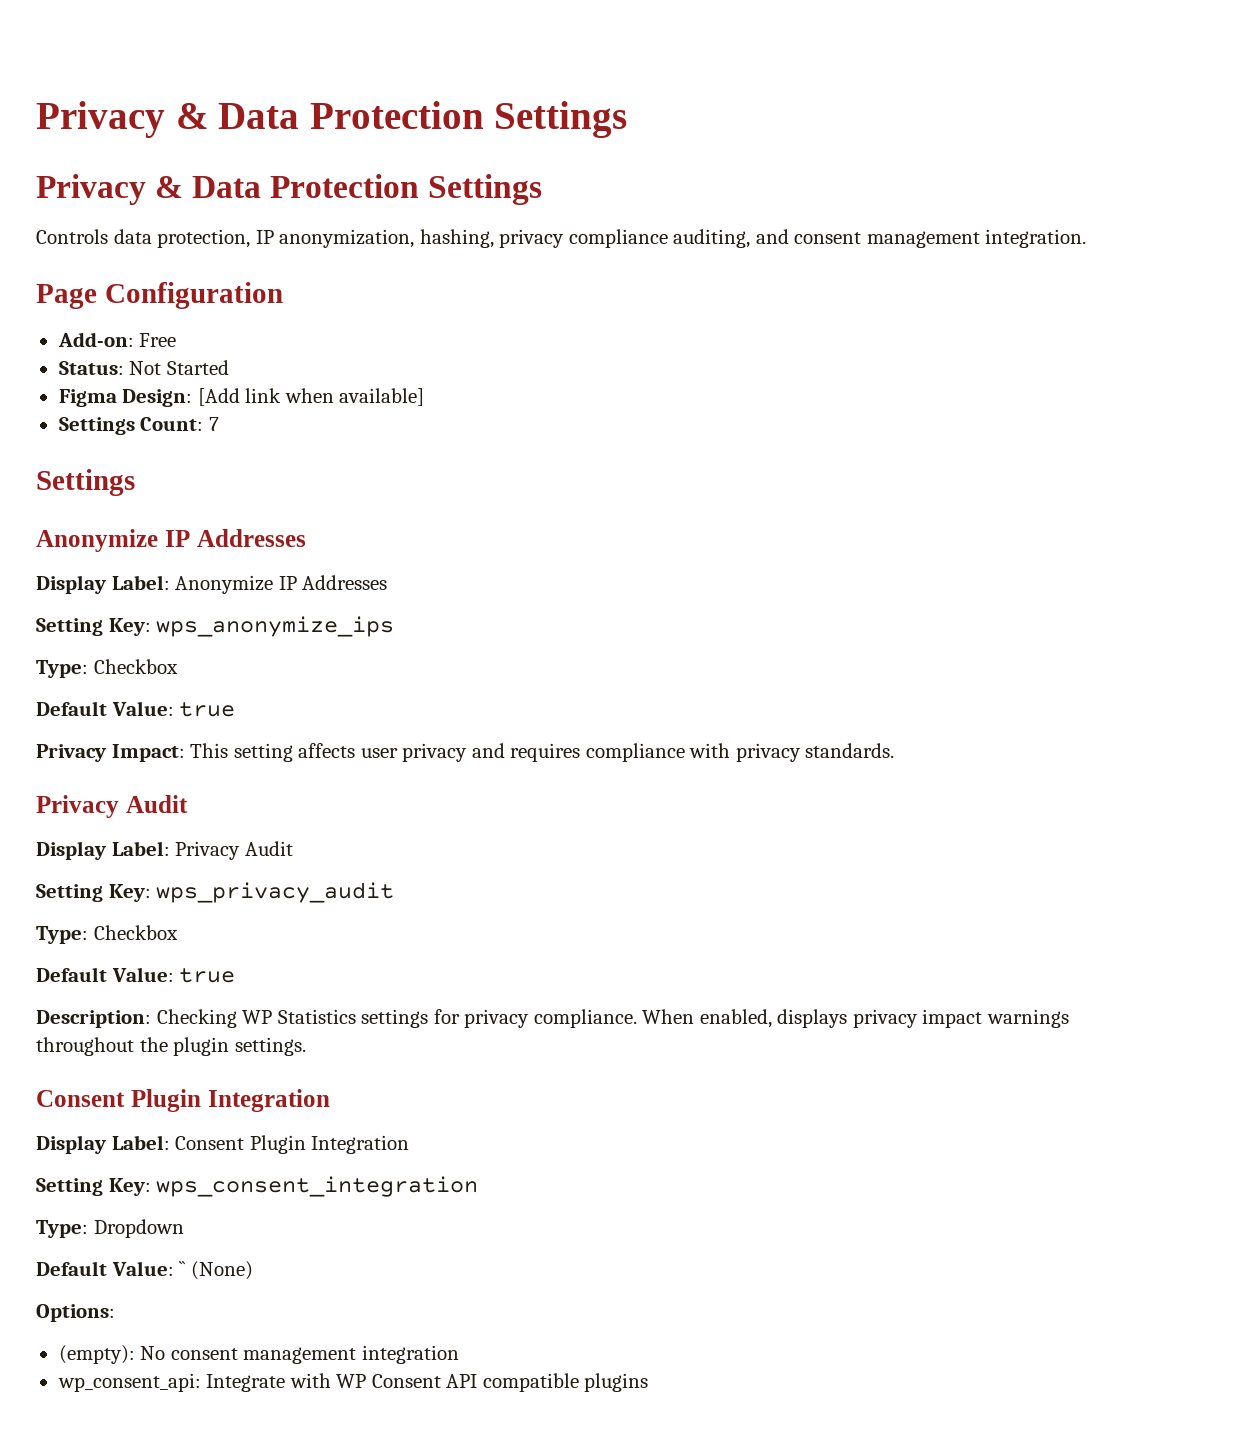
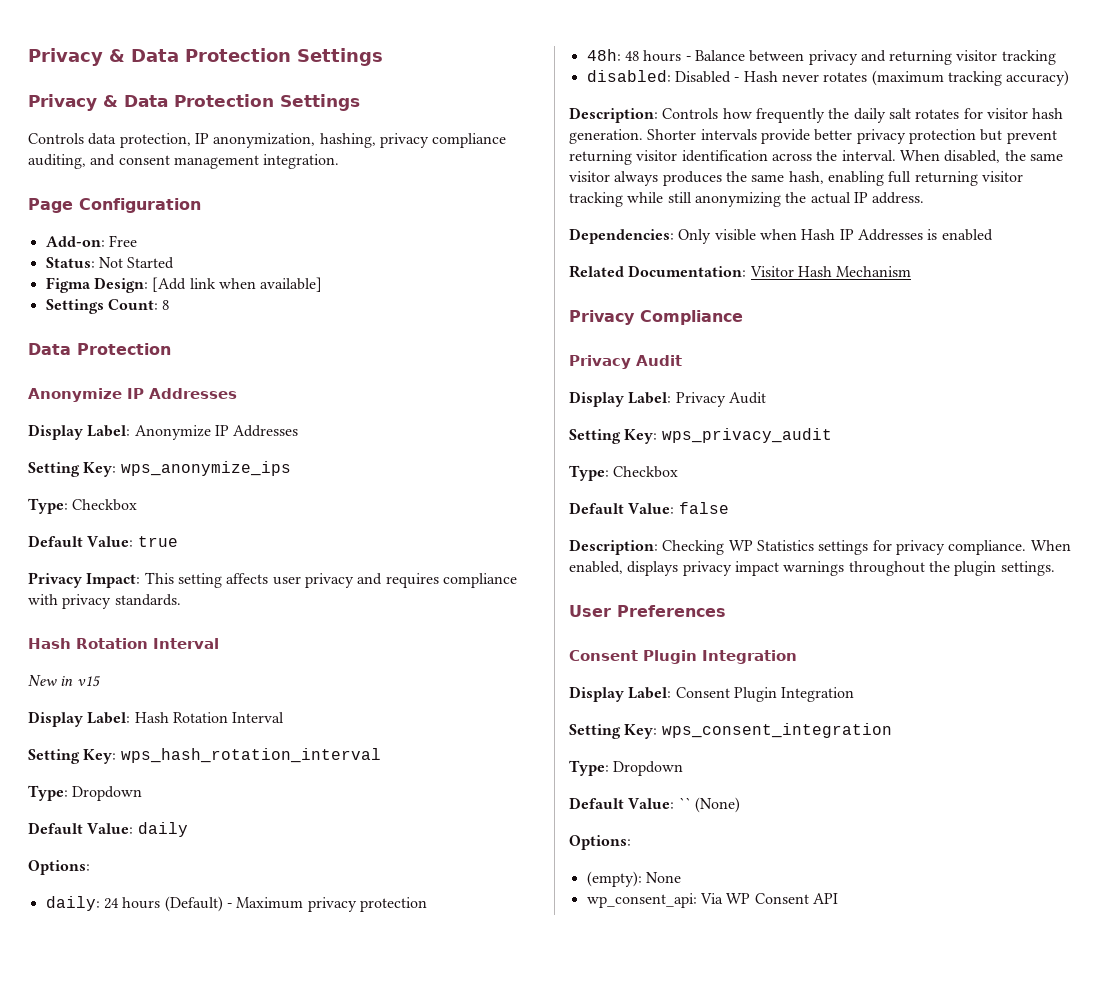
[208,417,219,431] [36,469,135,496] 7 // Settings -> [162,300,170,310] [28,343,171,355] 8 // Data Protection
(895, 750) none -> [28,638,219,649] [28,675,100,687] [28,711,285,727] [28,748,381,764] [28,785,143,801] [28,822,188,837] [28,860,90,875] [45,896,427,912] [586,49,1056,65] [586,70,1070,86] [569,107,1064,123] [569,129,1057,144] [569,150,1063,165] [569,171,1023,186] [569,192,925,207] [569,228,993,244] [569,265,912,278] [569,310,743,325] // Hash Rotation Interval // New in v15 // Display Label: Hash Rotation Interval // Setting Key: wps_hash_rotation_interval // Type: Dropdown // Default Value: daily // Options: // daily: 24 hours (Default) - Maximum privacy protection // 48h: 48 hours - Balance between privacy and returning visitor tracking // disabled: Disabled - Hash never rotates (maximum tracking accuracy) // Description: Controls how frequently the daily salt rotates for visitor hash generation. Shorter intervals provide better privacy protection but prevent returning visitor identification across the interval. When disabled, the same visitor always produces the same hash, enabling full returning visitor tracking while still anonymizing the actual IP address. // Dependencies: Only visible when Hash IP Addresses is enabled // Related Documentation: Visitor Hash Mechanism // Privacy Compliance
[179,968,236,983] true -> [678,502,729,514] false
(306, 1046) none -> [569,605,726,617] // User Preferences
[58,1345,459,1364] (empty): No consent management integration -> [586,871,681,887] (empty): None
[206,1373,331,1392] Integrate with -> [699,893,723,904] Via
[482,1373,649,1392] compatible plugins -> (838, 898) none

